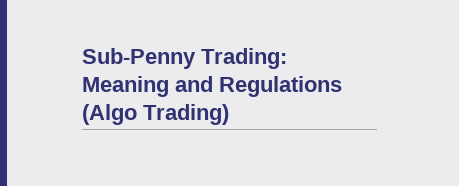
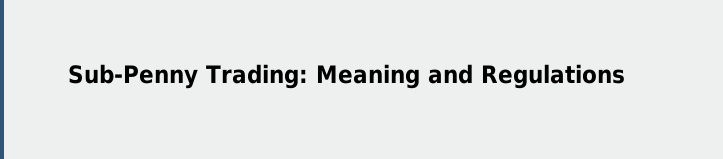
[82,104,229,125] (Algo Trading) -> (625, 76) none

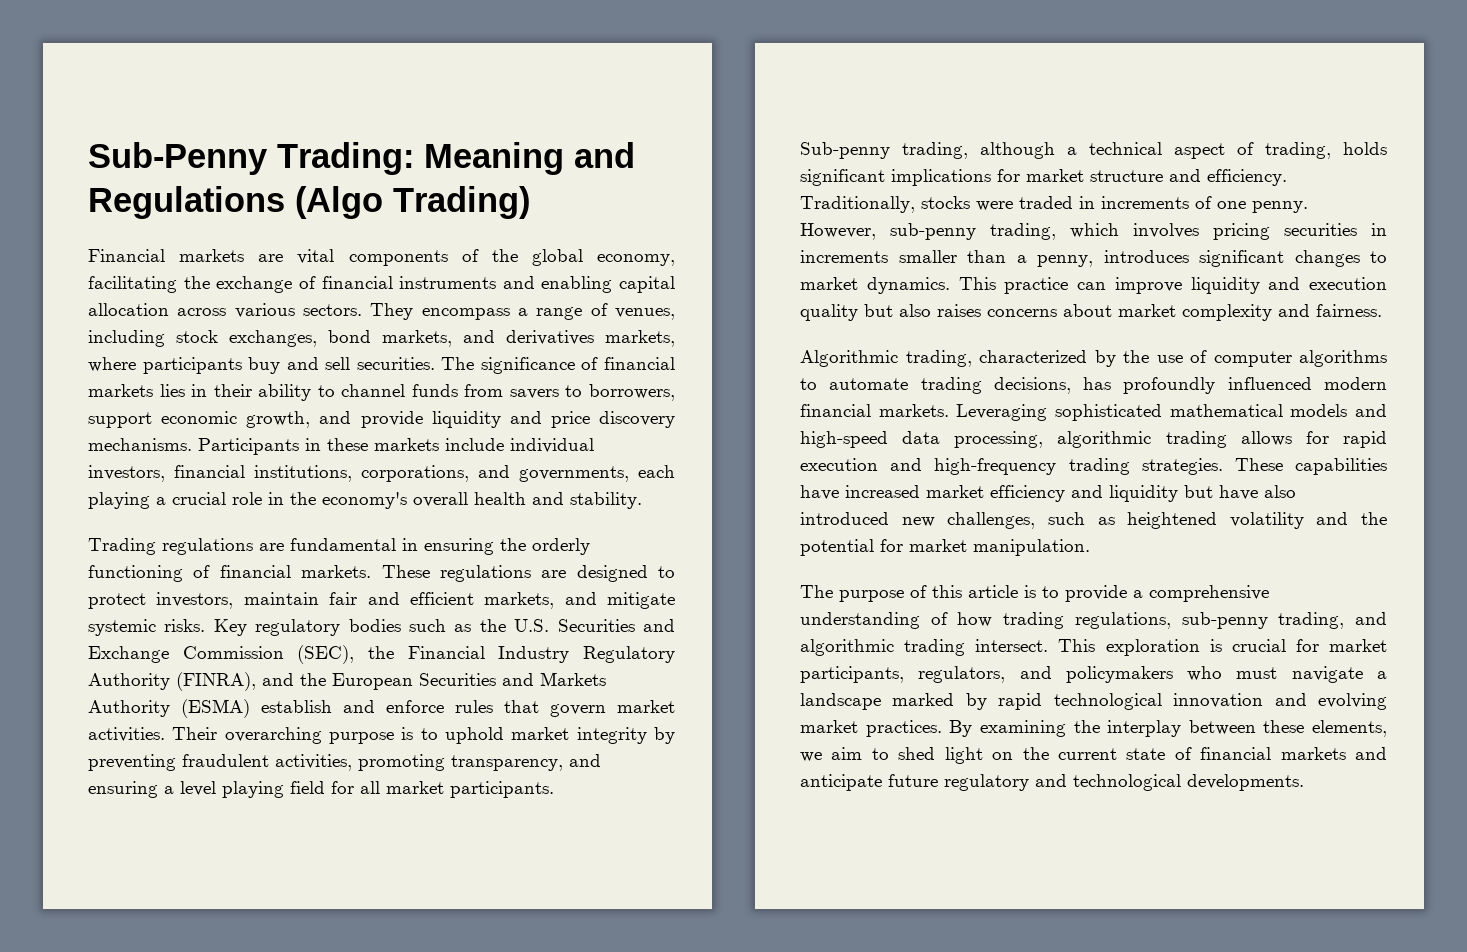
(625, 76) none -> [295,186,530,219] [88,249,675,266] [88,276,675,293] [88,303,675,320] [88,330,675,347] [88,357,675,374] [88,384,675,401] [88,411,675,428] [88,438,594,455] [88,465,675,482] [88,492,642,509] [88,538,590,555] [88,565,675,582] [88,592,675,609] [88,619,675,636] [88,645,676,664] [88,672,606,691] [88,699,675,718] [88,727,675,744] [88,754,601,771] [88,781,554,798] [800,142,1387,159] [800,169,1287,186] [800,196,1308,213] [800,223,1387,240] [800,250,1387,267] [800,277,1387,294] [800,304,1382,321] [800,350,1387,367] [800,377,1387,394] [800,404,1387,421] [800,431,1387,448] [800,458,1387,475] [800,485,1296,502] [800,512,1387,529] [800,539,1090,556] [800,585,1269,602] [800,612,1387,629] [800,639,1387,656] [800,666,1387,683] [800,693,1387,710] [800,720,1387,737] [800,747,1387,764] [800,774,1304,791] (Algo Trading) // Financial markets are vital components of the global economy, facilitating the exchange of financial instruments and enabling capital allocation across various sectors. They encompass a range of venues, including stock exchanges, bond markets, and derivatives markets, where participants buy and sell securities. The significance of financial markets lies in their ability to channel funds from savers to borrowers, support economic growth, and provide liquidity and price discovery mechanisms. Participants in these markets include individual investors, financial institutions, corporations, and governments, each playing a crucial role in the economy's overall health and stability. // Trading regulations are fundamental in ensuring the orderly functioning of financial markets. These regulations are designed to protect investors, maintain fair and efficient markets, and mitigate systemic risks. Key regulatory bodies such as the U.S. Securities and Exchange Commission (SEC), the Financial Industry Regulatory Authority (FINRA), and the European Securities and Markets Authority (ESMA) establish and enforce rules that govern market activities. Their overarching purpose is to uphold market integrity by preventing fraudulent activities, promoting transparency, and ensuring a level playing field for all market participants. // Sub-penny trading, although a technical aspect of trading, holds significant implications for market structure and efficiency. Traditionally, stocks were traded in increments of one penny. However, sub-penny trading, which involves pricing securities in increments smaller than a penny, introduces significant changes to market dynamics. This practice can improve liquidity and execution quality but also raises concerns about market complexity and fairness. // Algorithmic trading, characterized by the use of computer algorithms to automate trading decisions, has profoundly influenced modern financial markets. Leveraging sophisticated mathematical models and high-speed data processing, algorithmic trading allows for rapid execution and high-frequency trading strategies. These capabilities have increased market efficiency and liquidity but have also introduced new challenges, such as heightened volatility and the potential for market manipulation. // The purpose of this article is to provide a comprehensive understanding of how trading regulations, sub-penny trading, and algorithmic trading intersect. This exploration is crucial for market participants, regulators, and policymakers who must navigate a landscape marked by rapid technological innovation and evolving market practices. By examining the interplay between these elements, we aim to shed light on the current state of financial markets and anticipate future regulatory and technological developments.

